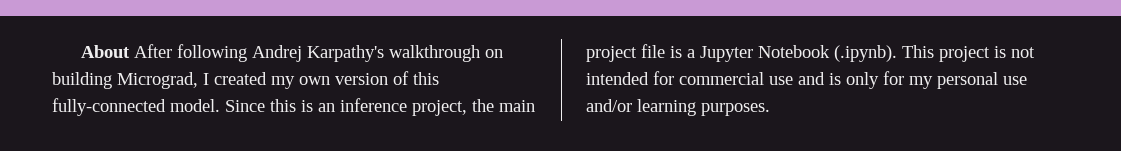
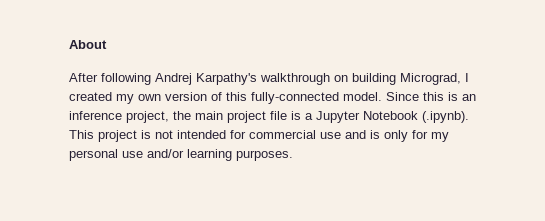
(130, 51) none -> (107, 44) //

